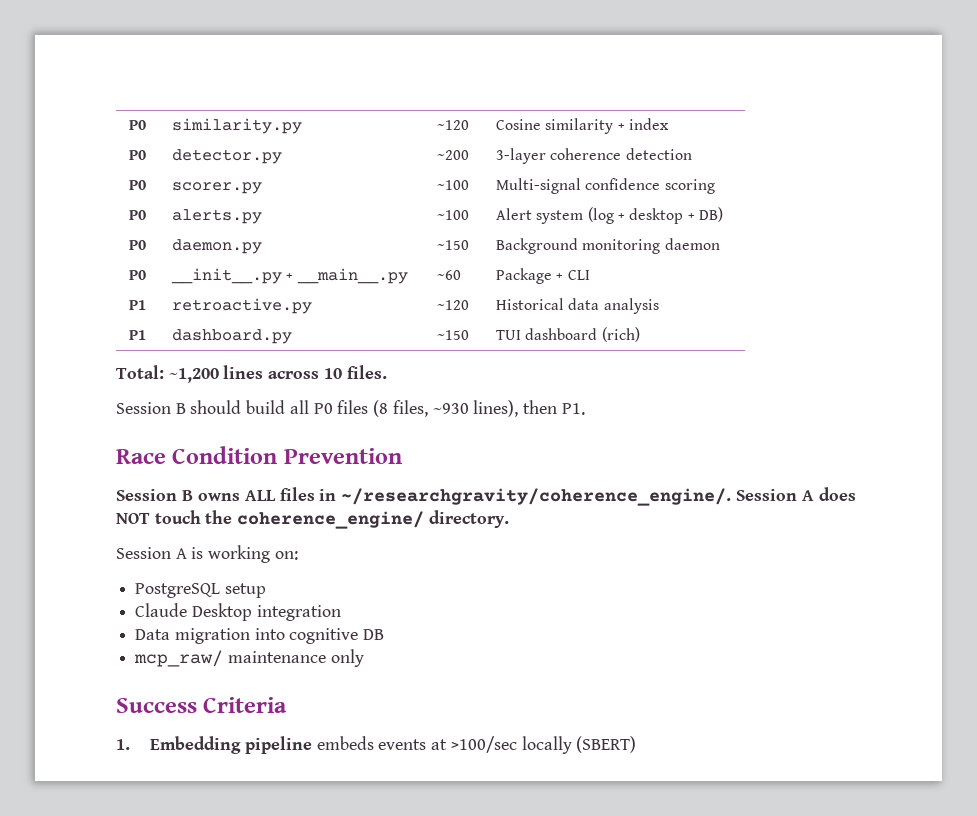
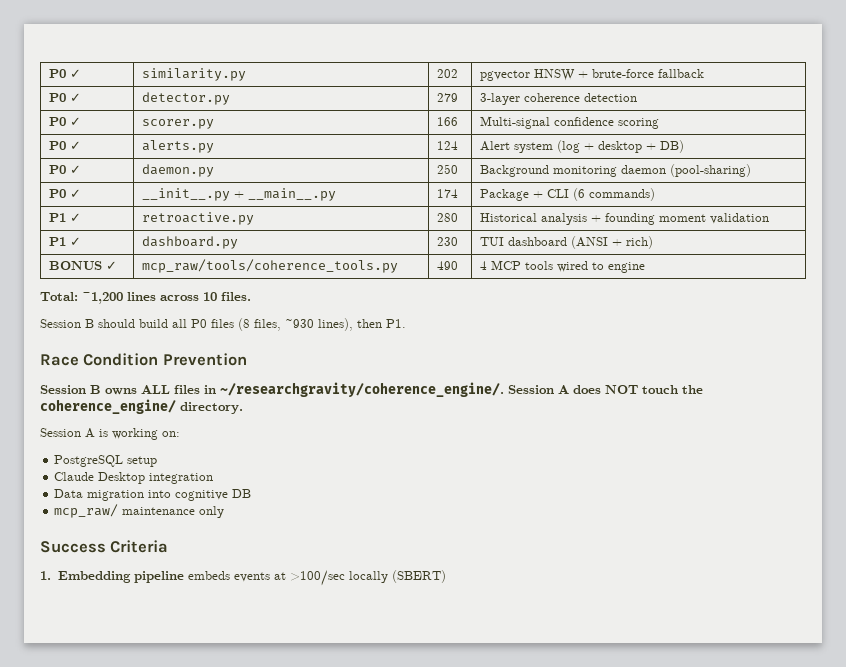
[128,120,146,130] P0 -> [48,69,81,78] P0 ✓
[436,120,469,130] [495,118,669,134] [128,150,146,160] ~120 | Cosine similarity + index // P0 -> [436,69,458,78] [479,69,704,81] [48,93,81,102] 202 | pgvector HNSW + brute-force fallback // P0 ✓
[436,150,469,160] ~200 -> [436,93,458,102] 279
(146, 185) none -> [69,117,81,126] ✓
[436,180,469,190] ~100 -> [436,117,458,126] 166
(146, 215) none -> [69,141,81,150] ✓
[436,210,469,220] ~100 -> [436,141,458,150] 124
(146, 245) none -> [69,165,81,174] ✓
[436,240,469,250] ~150 -> [436,164,458,174] 250
[128,270,146,280] // P0 -> [669,164,751,177] [48,189,81,198] (pool-sharing) // P0 ✓
[436,270,461,280] ~60 -> [436,189,458,198] 174
[128,300,146,310] // P1 -> [572,188,655,201] [48,213,81,222] (6 commands) // P1 ✓
[436,300,469,310] ~120 -> [436,213,458,222] 280
[568,298,600,310] data -> (537, 217) none
[128,330,146,340] // P1 -> [590,213,769,225] [48,237,81,246] + founding moment validation // P1 ✓
[436,330,469,340] ~150 -> [436,237,458,246] 230
[601,327,640,342] (rich) -> [570,236,653,249] [48,261,117,270] [141,259,398,273] [436,261,458,270] [479,260,645,273] (ANSI + rich) // BONUS ✓ | mcp_raw/tools/coherence_tools.py | 490 | 4 MCP tools wired to engine

